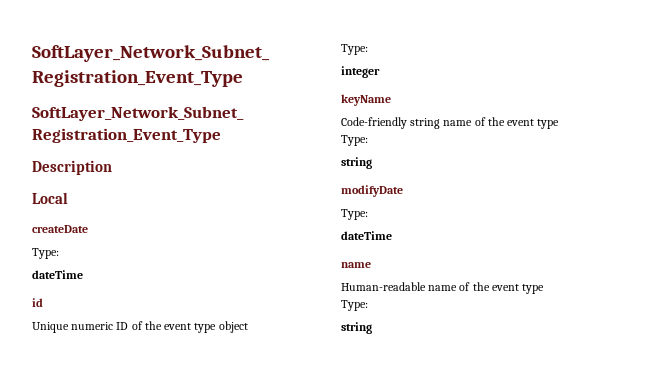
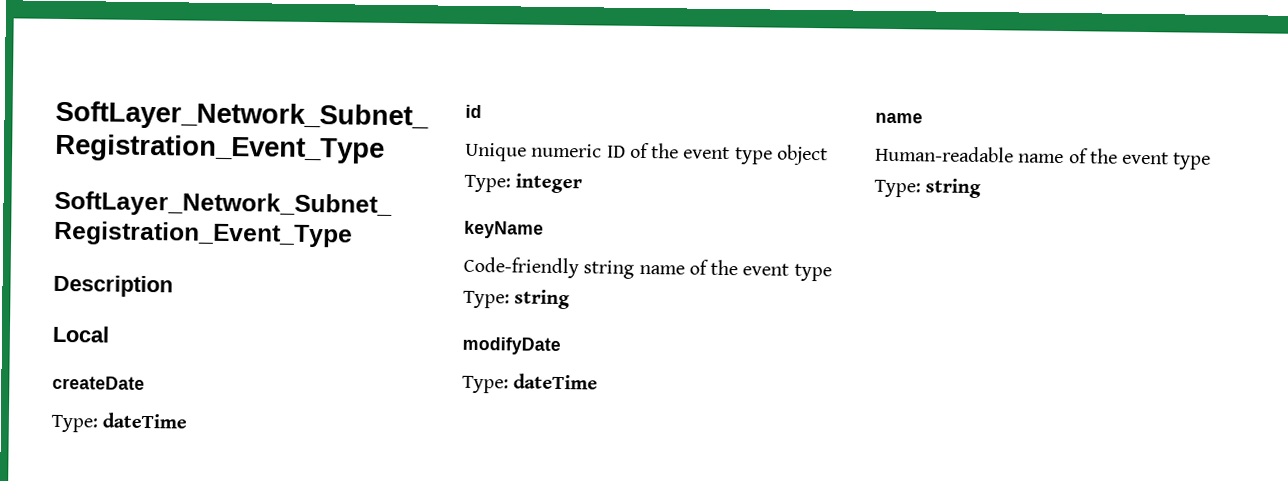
(59, 253) // -> (98, 423) none
(368, 49) // -> (511, 183) none
(368, 140) // -> (510, 299) none
(368, 214) // -> (509, 384) none
(368, 305) // -> (921, 188) none

